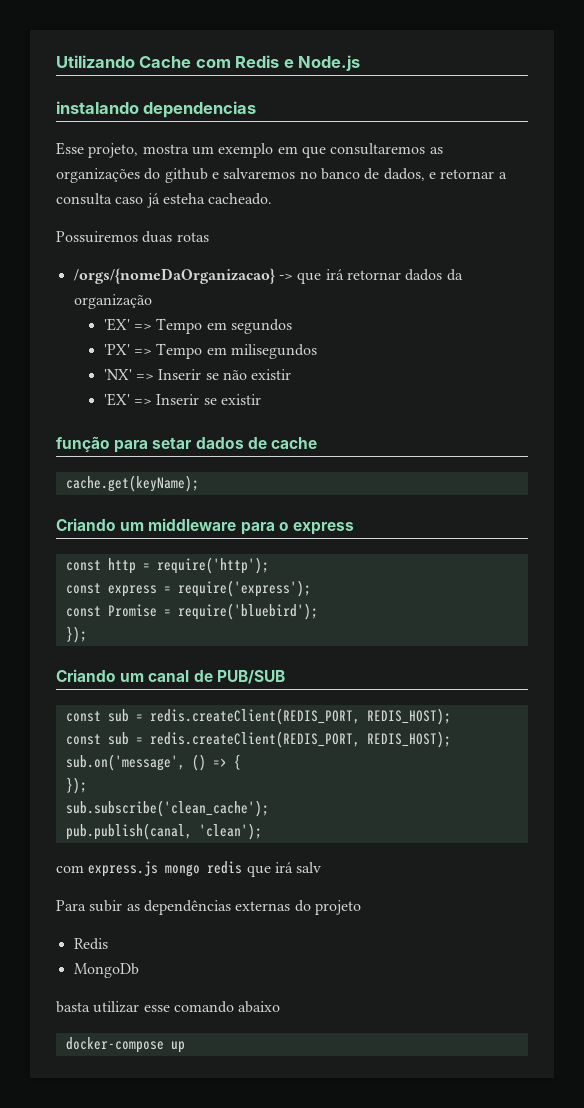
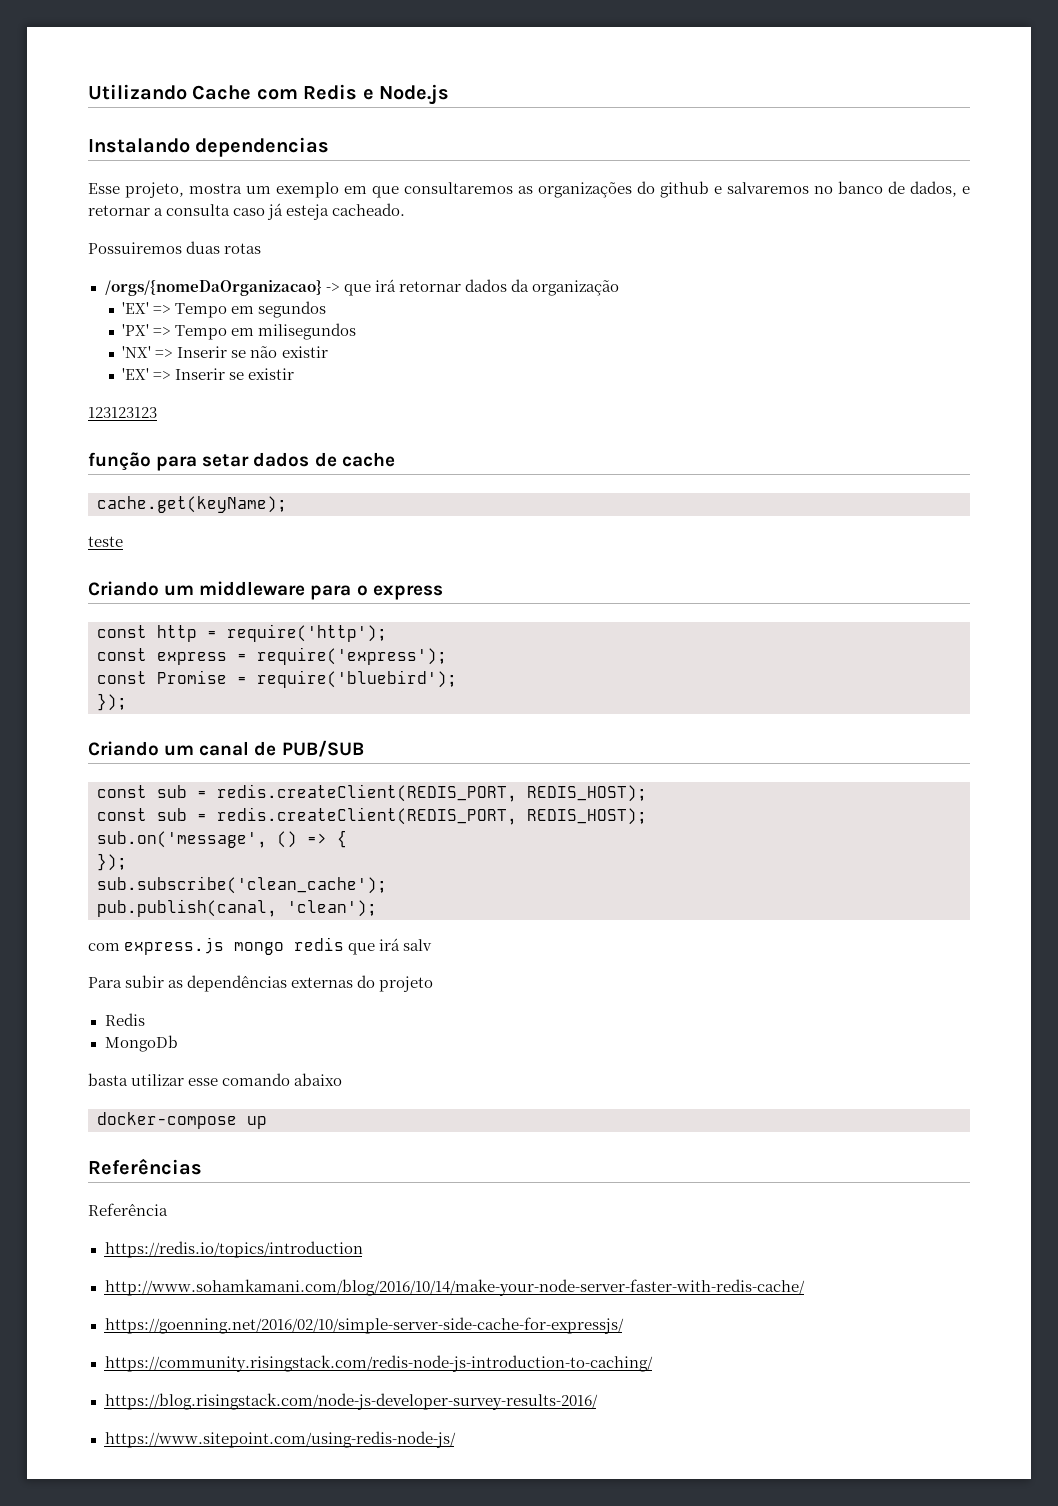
[56,101,139,114] instalando -> [88,138,190,153] Instalando
[162,193,205,204] esteha -> [286,204,330,220] esteja
(262, 399) none -> [88,407,157,418] // 123123123
(199, 483) none -> [88,536,123,547] // teste
(185, 1047) none -> [88,1158,202,1175] [88,1203,168,1216] [104,1241,363,1258] [104,1279,805,1296] [104,1317,624,1334] [104,1355,653,1372] [104,1393,598,1410] [104,1431,456,1448] // Referências // Referência // https://redis.io/topics/introduction // http://www.sohamkamani.com/blog/2016/10/14/make-your-node-server-faster-with-redis-cache/ // https://goenning.net/2016/02/10/simple-server-side-cache-for-expressjs/ // https://community.risingstack.com/redis-node-js-introduction-to-caching/ // https://blog.risingstack.com/node-js-developer-survey-results-2016/ // https://www.sitepoint.com/using-redis-node-js/

